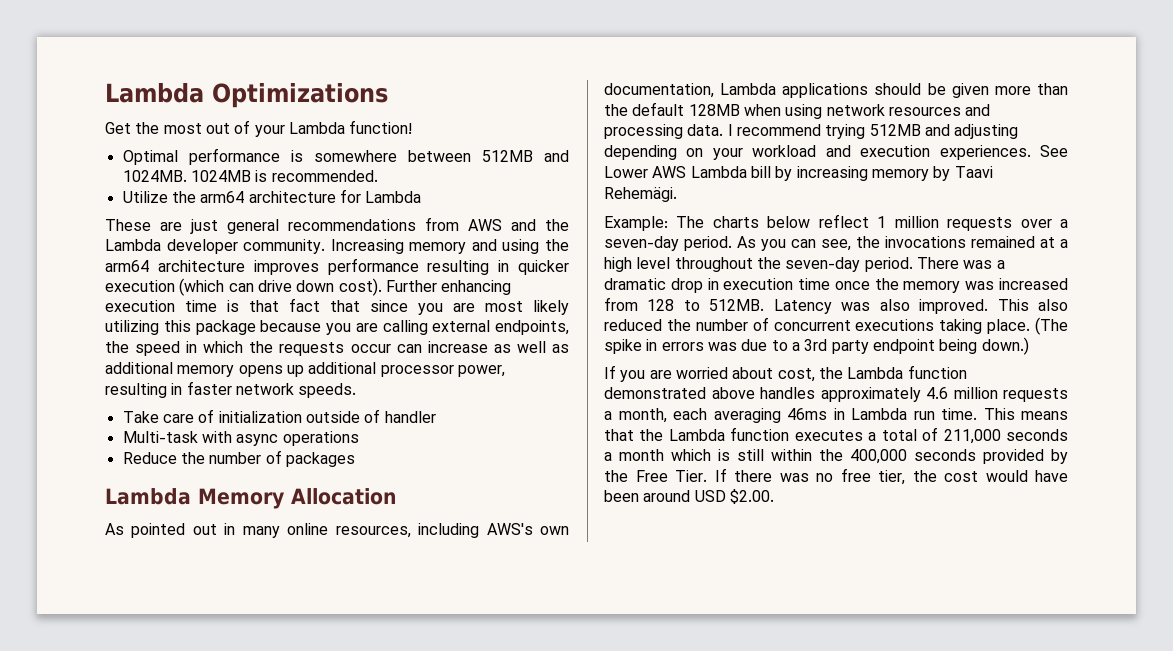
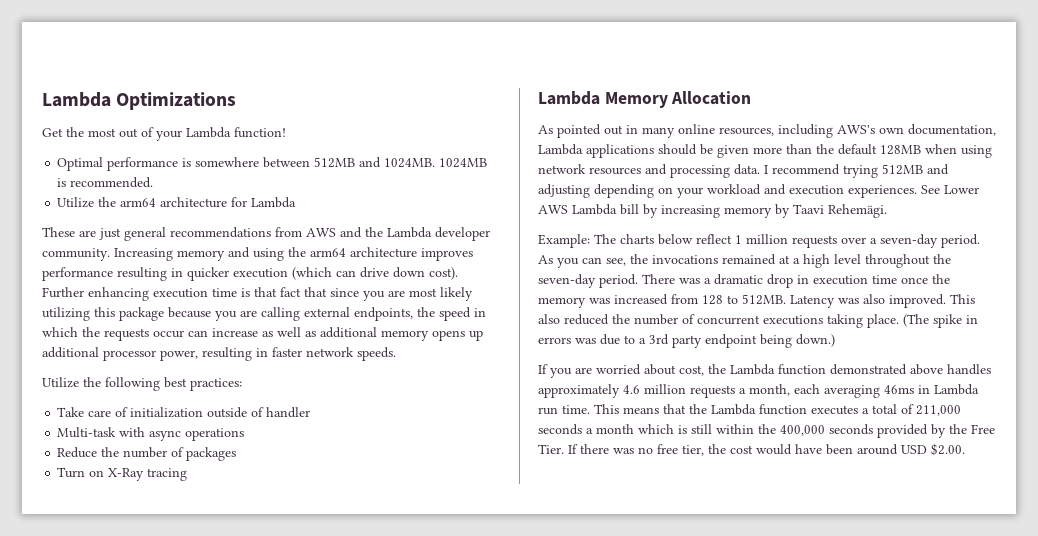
(357, 390) none -> [42,377,242,391] // Utilize the following best practices:
(355, 459) none -> [57,467,188,481] // Turn on X-Ray tracing

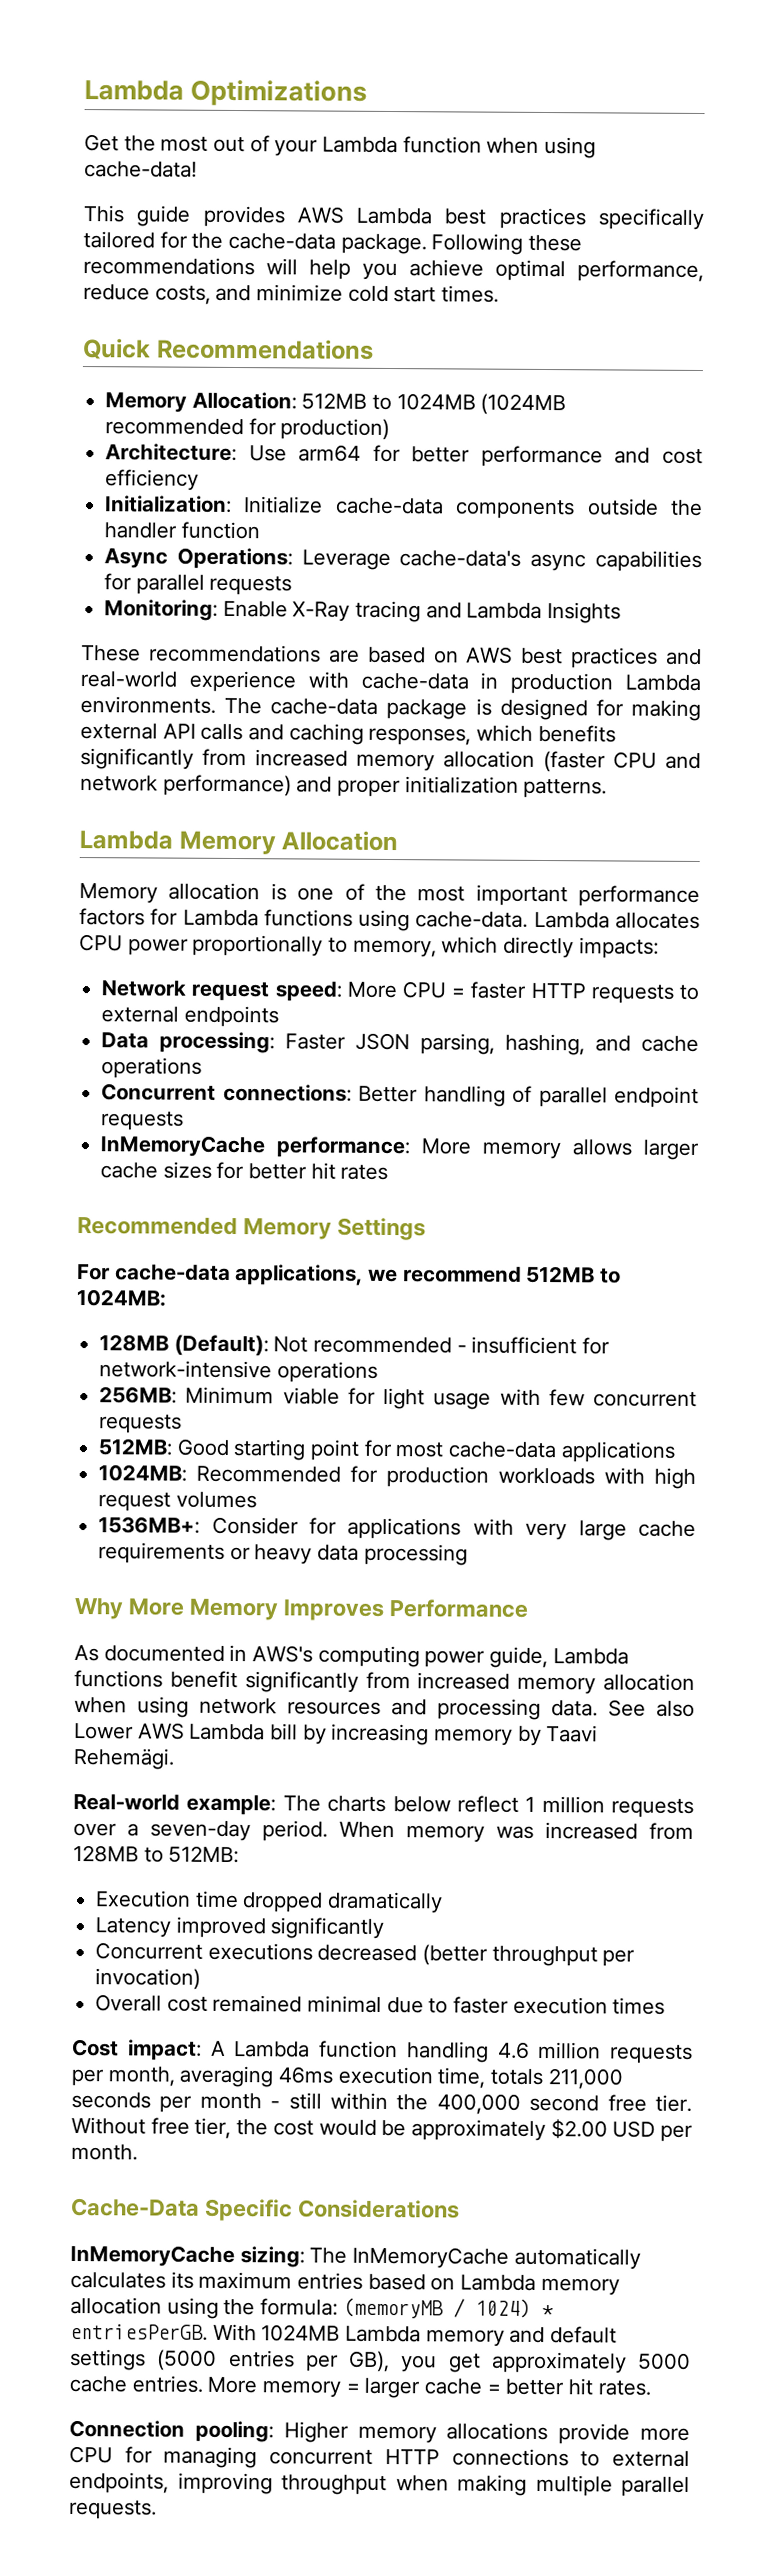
[234,127,286,138] [57,157,488,171] [57,177,154,188] [57,197,297,208] function! // Optimal performance is somewhere between 512MB and 1024MB. 1024MB is recommended. // Utilize the arm64 architecture for Lambda -> [402,136,597,159] [84,161,197,178] [83,205,704,231] [83,231,583,255] [83,257,704,283] [83,284,500,305] [82,338,374,360] [105,391,567,416] [105,418,391,441] [105,443,703,468] [105,469,200,491] [104,495,703,520] [104,521,260,540] [104,547,702,573] [104,573,293,596] [104,599,622,624] function when using cache-data! // This guide provides AWS Lambda best practices specifically tailored for the cache-data package. Following these recommendations will help you achieve optimal performance, reduce costs, and minimize cold start times. // Quick Recommendations // Memory Allocation: 512MB to 1024MB (1024MB recommended for production) // Architecture: Use arm64 for better performance and cost efficiency // Initialization: Initialize cache-data components outside the handler function // Async Operations: Leverage cache-data's async capabilities for parallel requests // Monitoring: Enable X-Ray tracing and Lambda Insights
[79,227,490,241] [42,247,473,261] [42,267,458,281] [42,287,473,301] [42,307,486,321] [42,327,483,341] [42,347,396,361] [42,377,242,391] [57,407,311,418] [57,427,245,441] [57,447,237,461] [57,467,188,481] [538,91,752,108] [538,124,996,138] [538,144,921,158] are just general recommendations from AWS and the Lambda developer community. Increasing memory and using the arm64 architecture improves performance resulting in quicker execution (which can drive down cost). Further enhancing execution time is that fact that since you are most likely utilizing this package because you are calling external endpoints, the speed in which the requests occur can increase as well as additional memory opens up additional processor power, resulting in faster network speeds. // Utilize the following best practices: // Take care of initialization outside of handler // Multi-task with async operations // Reduce the number of packages // Turn on X-Ray tracing // Lambda Memory Allocation // As pointed out in many online resources, including AWS's own documentation, Lambda applications should be given more than the default 128MB -> [148,644,702,669] [80,670,701,695] [80,696,701,722] [80,723,616,746] [80,748,701,773] [80,774,608,799] [79,830,399,855] [79,882,700,908] [79,908,700,932] [79,934,659,959] [101,980,699,1004] [101,1005,279,1028] [101,1031,699,1056] [101,1057,203,1079] [101,1083,699,1109] [101,1111,185,1131] [100,1135,699,1161] [100,1161,389,1181] [77,1216,427,1241] [77,1263,622,1286] [76,1288,166,1307] [99,1334,611,1357] [99,1360,378,1383] [99,1386,697,1410] [99,1414,183,1434] [98,1438,675,1463] [98,1464,696,1489] [98,1491,257,1512] [98,1516,696,1541] [98,1542,468,1566] [74,1597,529,1621] [74,1644,629,1669] [74,1669,695,1695] recommendations are based on AWS best practices and real-world experience with cache-data in production Lambda environments. The cache-data package is designed for making external API calls and caching responses, which benefits significantly from increased memory allocation (faster CPU and network performance) and proper initialization patterns. // Lambda Memory Allocation // Memory allocation is one of the most important performance factors for Lambda functions using cache-data. Lambda allocates CPU power proportionally to memory, which directly impacts: // Network request speed: More CPU = faster HTTP requests to external endpoints // Data processing: Faster JSON parsing, hashing, and cache operations // Concurrent connections: Better handling of parallel endpoint requests // InMemoryCache performance: More memory allows larger cache sizes for better hit rates // Recommended Memory Settings // For cache-data applications, we recommend 512MB to 1024MB: // 128MB (Default): Not recommended - insufficient for network-intensive operations // 256MB: Minimum viable for light usage with few concurrent requests // 512MB: Good starting point for most cache-data applications // 1024MB: Recommended for production workloads with high request volumes // 1536MB+: Consider for applications with very large cache requirements or heavy data processing // Why More Memory Improves Performance // As documented in AWS's computing power guide, Lambda functions benefit significantly from increased memory allocation
[764,164,949,178] [538,184,940,198] I recommend trying 512MB and adjusting depending on your workload and execution experiences. See -> [608,1699,695,1717] See also
[538,234,590,248] Example: -> [73,1793,277,1816] Real-world example:
[538,254,951,268] [538,274,950,288] [538,294,975,308] [538,314,978,328] [538,334,835,348] [538,364,991,378] [538,384,979,398] [538,404,961,416] [538,424,995,438] [538,444,653,454] As you can see, the invocations remained at a high level throughout the seven-day period. There was a dramatic drop in execution time once the memory was increased from 128 to 512MB. Latency was also improved. This also reduced the number of concurrent executions taking place. (The spike in errors was due to a 3rd party endpoint being down.) // If you are worried about cost, the Lambda function demonstrated above handles approximately 4.6 million requests a month, each averaging 46ms in Lambda run time. This means that the Lambda function executes a total of 211,000 seconds a month which is still within the 400,000 seconds provided by the Free Tier. If there was no -> [339,1821,694,1843] [73,1844,240,1864] [95,1890,444,1914] [95,1916,385,1939] [95,1942,636,1967] [95,1968,202,1990] [95,1994,666,2015] [72,2038,693,2064] [71,2065,623,2090] [71,2091,692,2115] [71,2116,146,2135] When memory was increased from 128MB to 512MB: // Execution time dropped dramatically // Latency improved significantly // Concurrent executions decreased (better throughput per invocation) // Overall cost remained minimal due to faster execution times // Cost impact: A Lambda function handling 4.6 million requests per month, averaging 46ms execution time, totals 211,000 seconds per month - still within the 400,000 second free tier. Without
[795,443,965,456] have been around USD $2.00. -> [381,2119,693,2142] [71,2143,138,2161] [70,2197,461,2222] [70,2244,641,2270] [70,2271,620,2296] [70,2296,554,2319] [70,2323,618,2347] [69,2348,691,2374] [69,2375,651,2399] [69,2419,690,2445] [69,2445,690,2469] [69,2471,690,2497] [69,2499,157,2520] be approximately $2.00 USD per month. // Cache-Data Specific Considerations // InMemoryCache sizing: The InMemoryCache automatically calculates its maximum entries based on Lambda memory allocation using the formula: (memoryMB / 1024) * entriesPerGB. With 1024MB Lambda memory and default settings (5000 entries per GB), you get approximately 5000 cache entries. More memory = larger cache = better hit rates. // Connection pooling: Higher memory allocations provide more CPU for managing concurrent HTTP connections to external endpoints, improving throughput when making multiple parallel requests.

